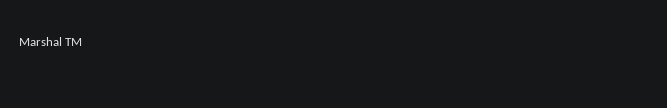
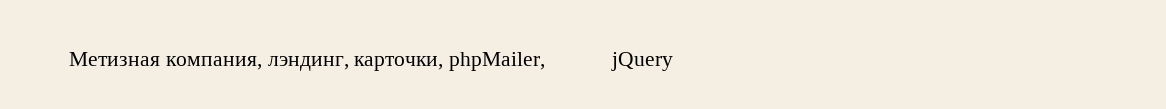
[19,37,83,46] Marshal TM -> [69,52,673,71] Метизная компания, лэндинг, карточки, phpMailer, jQuery

